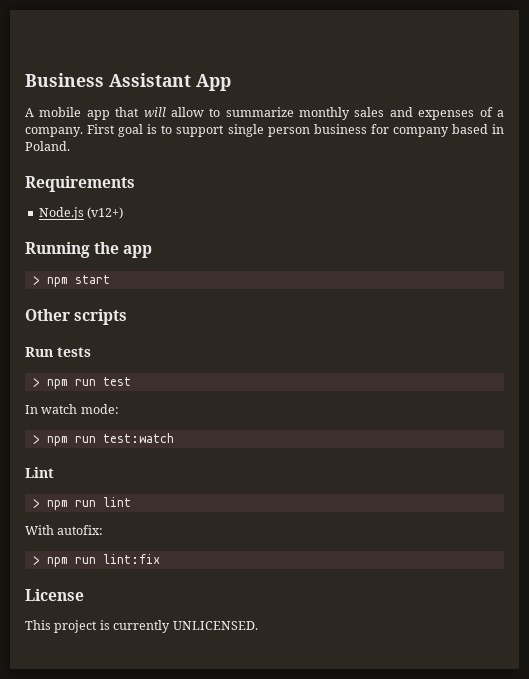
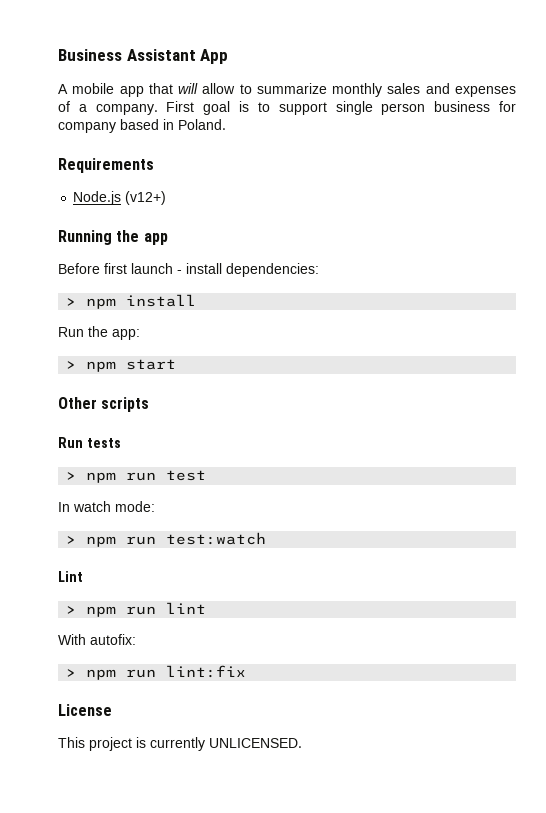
(153, 251) none -> [58,263,319,277] [66,294,197,309] [58,326,140,340] // Before first launch - install dependencies: // > npm install // Run the app:

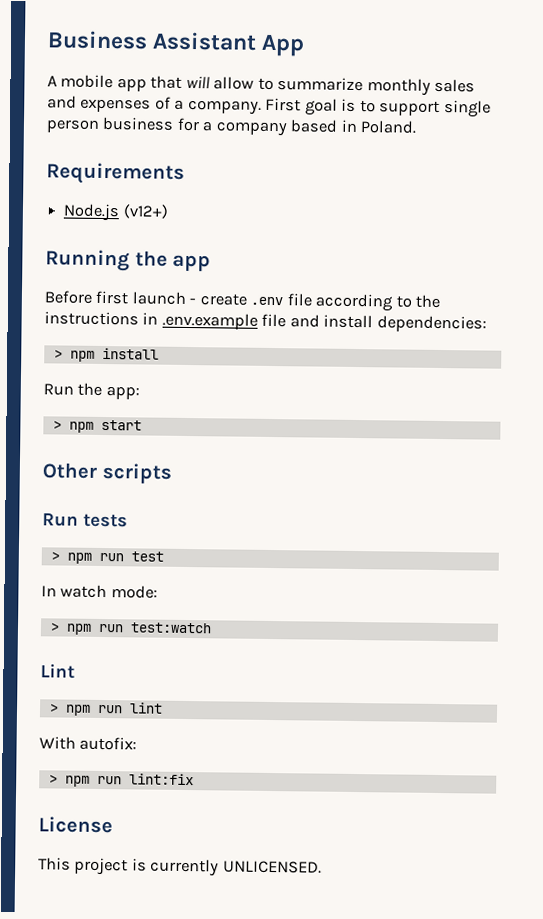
(516, 106) none -> [202,121,214,132] a
(182, 272) none -> [199,293,441,312] [44,311,320,330] create .env file according to the instructions in .env.example file and

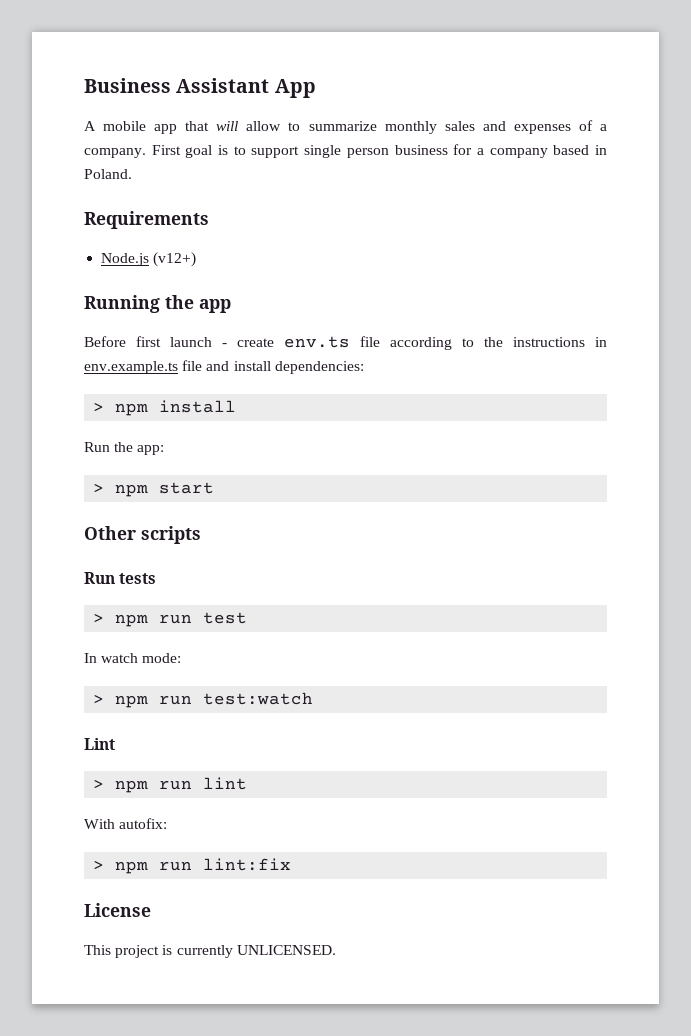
[250,296,284,306] .env -> [284,336,350,348] env.ts
[161,312,258,330] .env.example -> [84,361,178,374] env.example.ts

